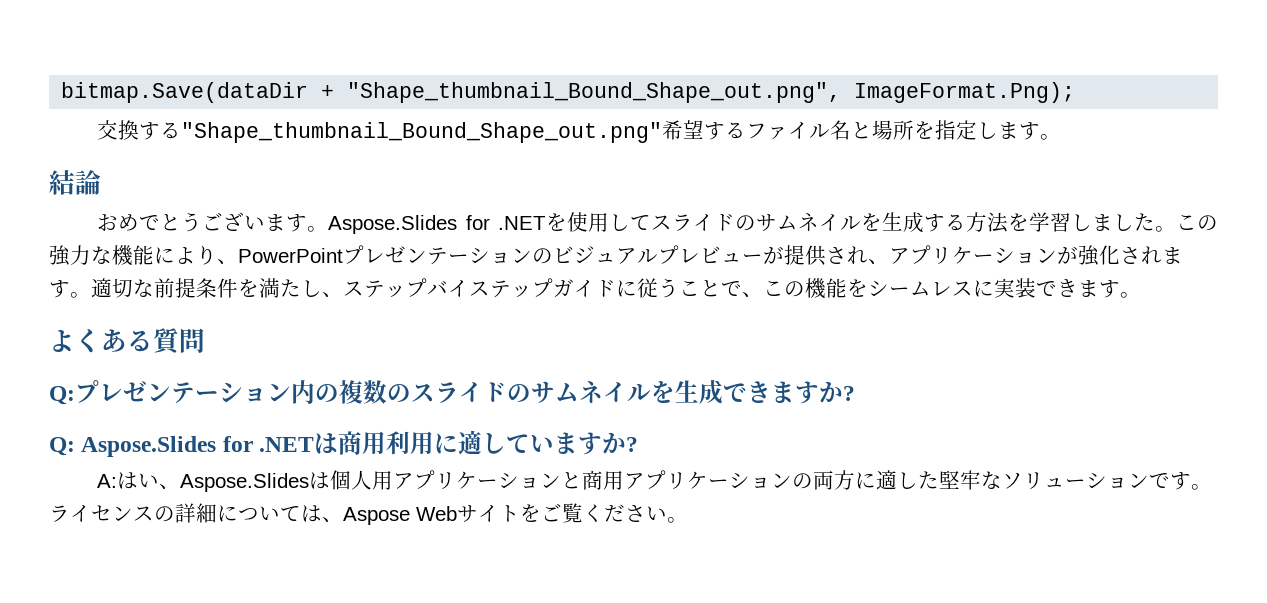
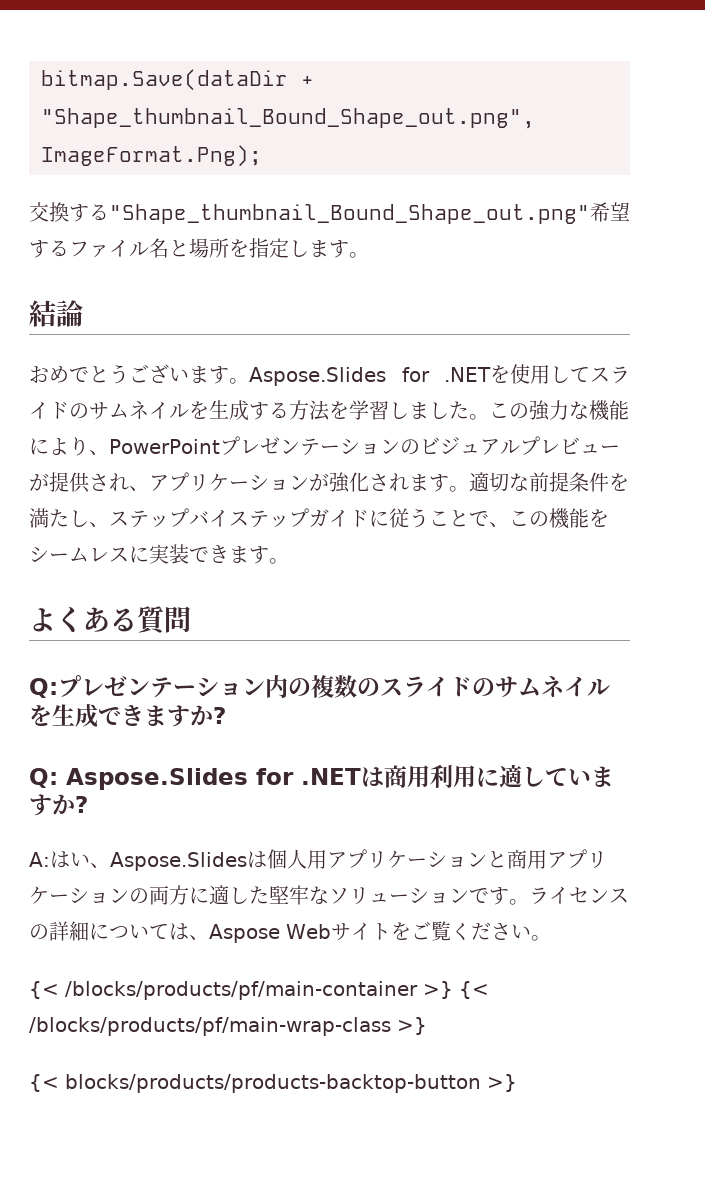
(688, 520) none -> [29,981,489,1000] [29,1017,427,1036] [29,1074,517,1093] // {< /blocks/products/pf/main-container >} {< /blocks/products/pf/main-wrap-class >} // {< blocks/products/products-backtop-button >}

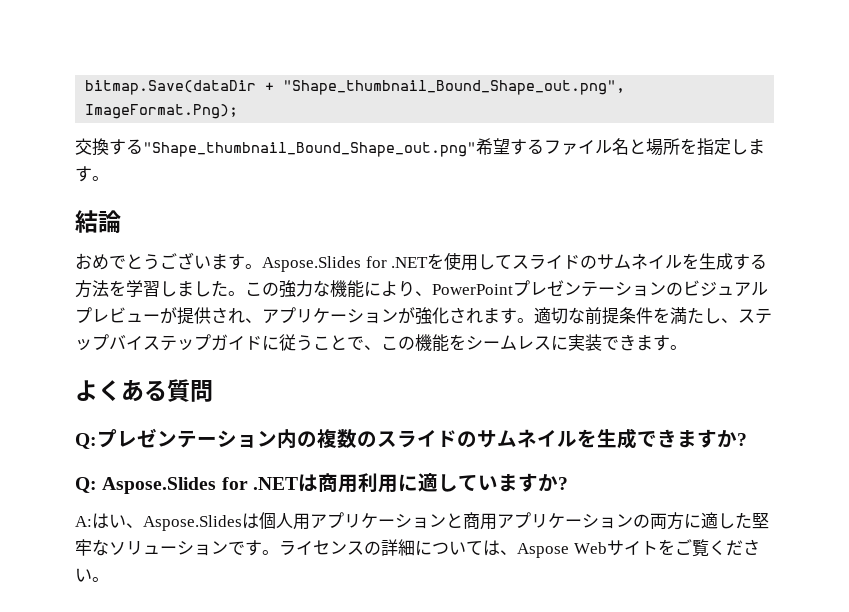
[29,981,489,1000] [29,1017,427,1036] [29,1074,517,1093] // {< /blocks/products/pf/main-container >} {< /blocks/products/pf/main-wrap-class >} // {< blocks/products/products-backtop-button >} -> (109, 579) none

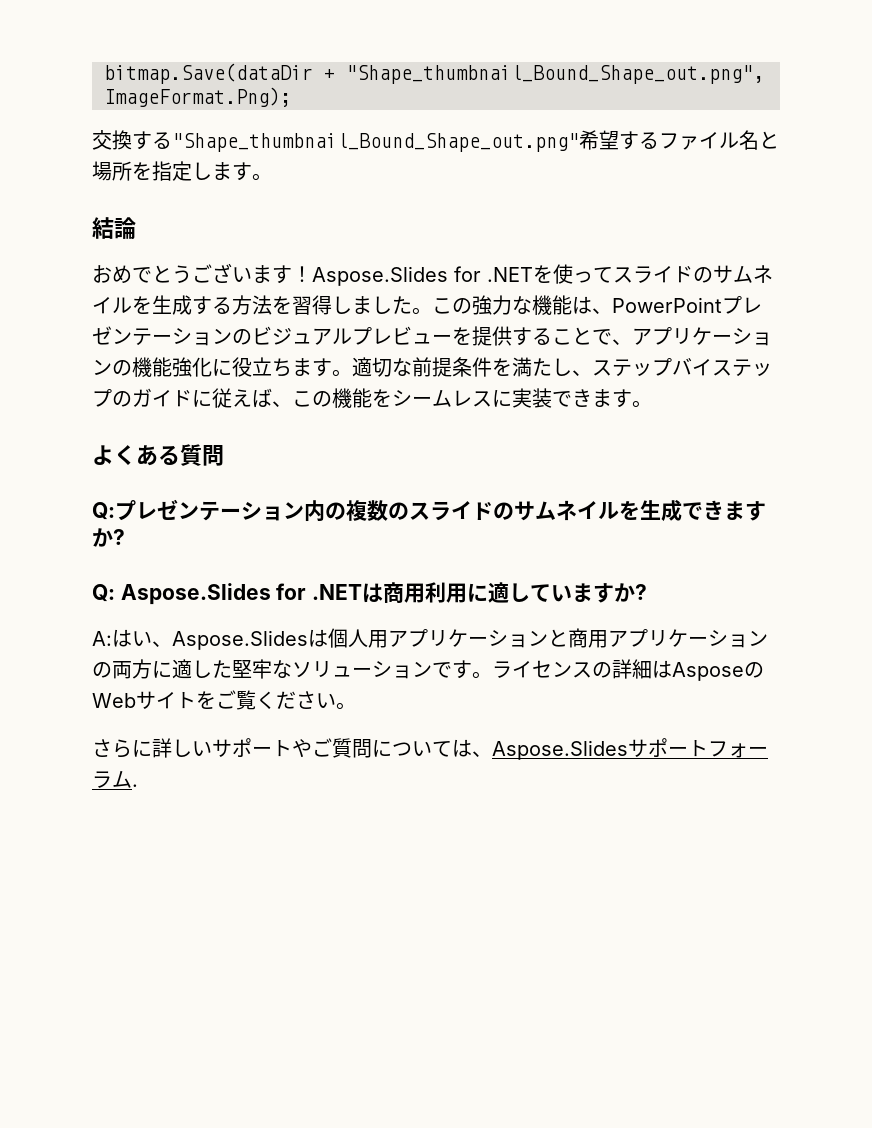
[245,264,262,269] 。 -> [292,266,312,282] ！
[461,254,496,271] 用し -> [573,271,593,283] っ
[126,280,160,297] 学習 -> [292,295,332,315] 習得
[364,281,415,297] により -> [572,296,592,314] は
[160,307,245,325] が提供され -> [452,326,612,346] を提供することで
[398,307,483,325] が強化され -> [112,357,292,377] の機能強化に役立ち
(211, 342) none -> [112,391,132,407] の
[296,335,364,351] うことで -> [232,388,272,408] えば
[415,540,569,558] については、Aspose -> [652,660,764,681] はAsposeの
(109, 579) none -> [92,738,768,760] [92,770,138,788] // さらに詳しいサポートやご質問については、Aspose.Slidesサポートフォーラム.

